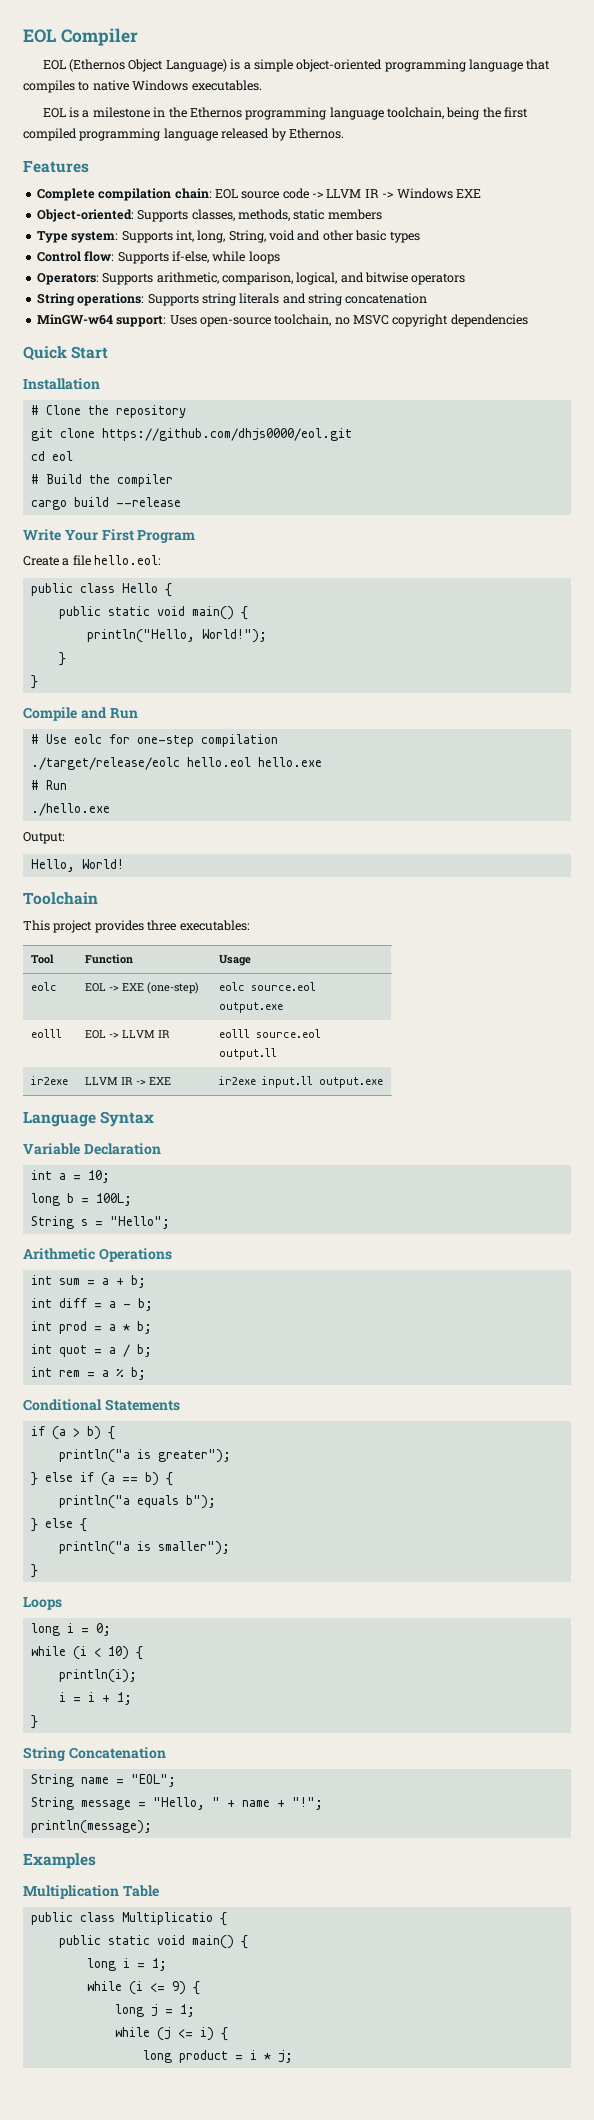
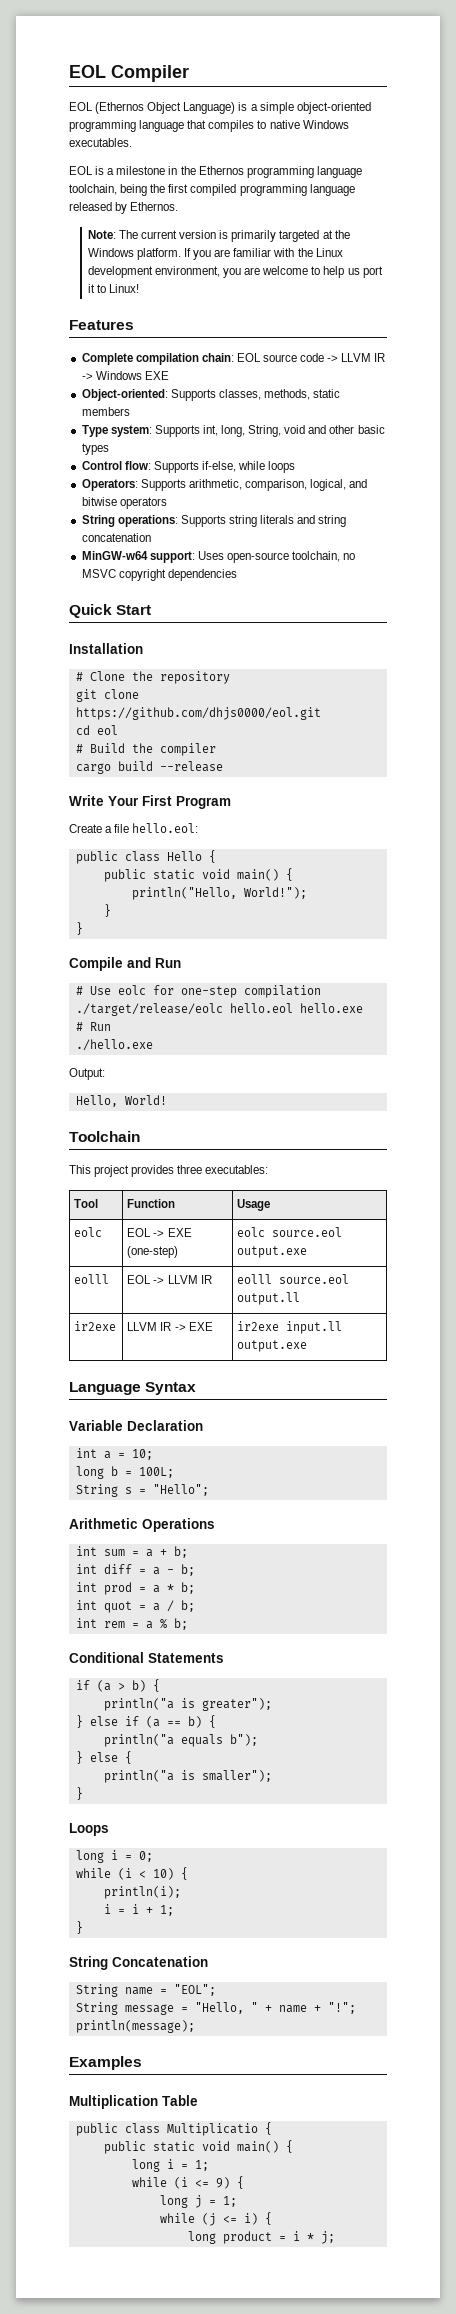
(344, 133) none -> [87,230,350,242] [87,248,343,260] [87,266,383,278] [87,284,140,293] // Note: The current version is primarily targeted at the Windows platform. If you are familiar with the Linux development environment, you are welcome to help us port it to Linux!

